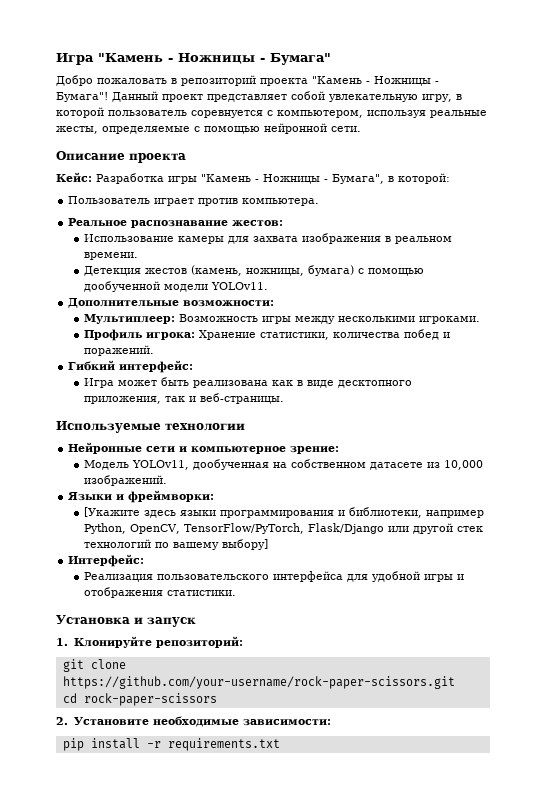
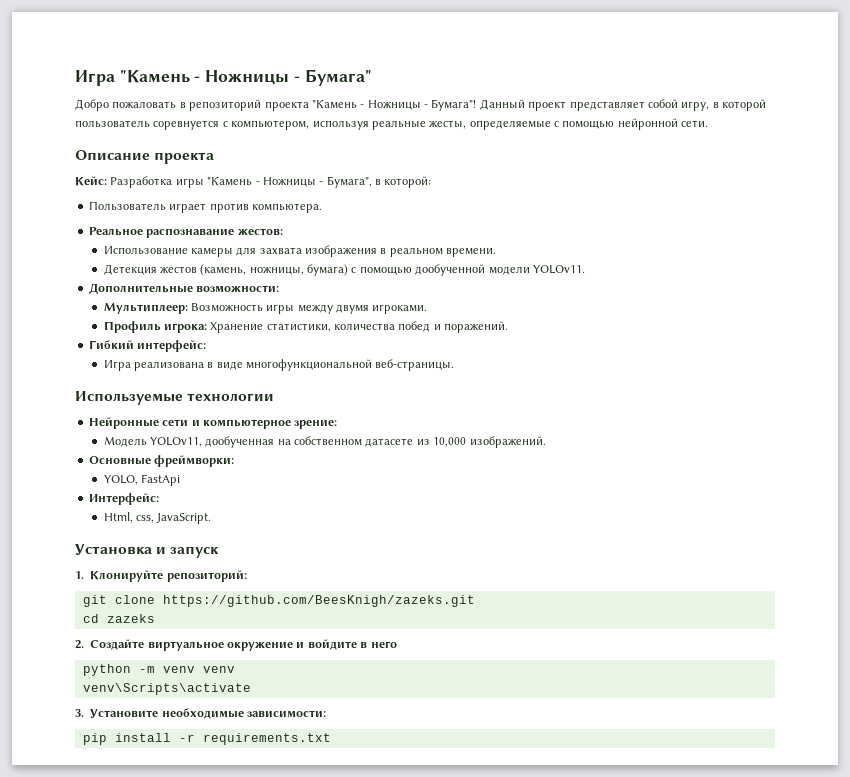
[329,94,418,102] увлекательную -> (678, 103) none
[338,316,416,322] несколькими -> [336,304,370,314] двумя
[118,377,413,388] [84,396,197,404] может быть реализована как в виде десктопного приложения, так и -> [133,359,373,371] реализована в виде многофункциональной
[68,492,125,501] Языки и -> [88,456,151,465] Основные
[84,507,485,518] [84,523,484,534] [84,539,269,550] [68,554,145,567] [84,571,465,582] [84,587,237,598] [Укажите здесь языки программирования и библиотеки, например Python, OpenCV, TensorFlow/PyTorch, Flask/Django или другой стек технологий по вашему выбору] // Интерфейс: // Реализация пользовательского интерфейса для удобной игры и отображения статистики. -> [103,474,180,486] [88,493,159,505] [103,512,212,524] YOLO, FastApi // Интерфейс: // Html, css, JavaScript.
[62,676,455,689] https://github.com/your-username/rock-paper-scissors.git -> [162,595,475,607] https://github.com/BeesKnigh/zazeks.git
[83,693,217,706] [56,717,68,725] rock-paper-scissors // 2. -> [106,614,155,623] [75,639,397,651] [82,664,235,676] [82,683,251,695] [75,709,84,717] zazeks // 2. Создайте виртуальное окружение и войдите в него // python -m venv venv // venv\Scripts\activate // 3.

